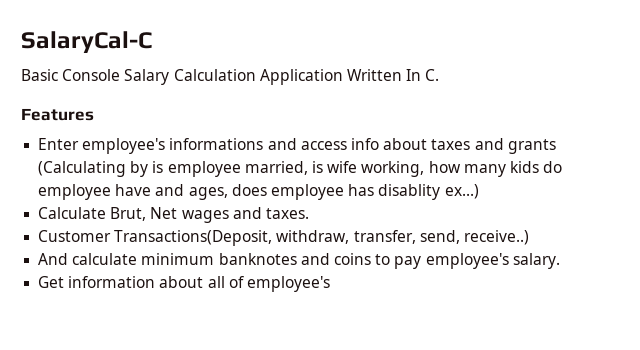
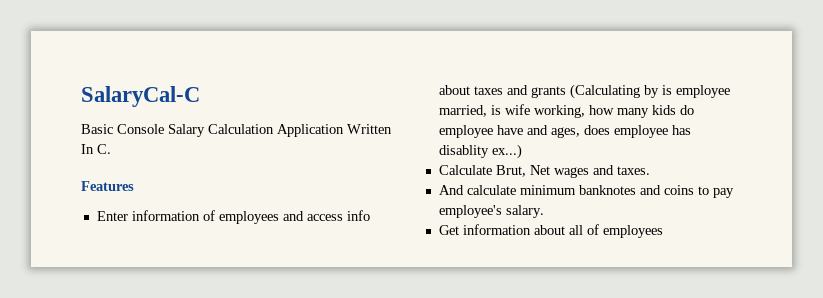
[82,138,264,154] employee's informations -> [131,210,279,224] information of employees
[38,230,529,246] // Customer Transactions(Deposit, withdraw, transfer, send, receive..) -> (650, 170) none
[246,276,330,292] employee's -> [602,225,663,238] employees

